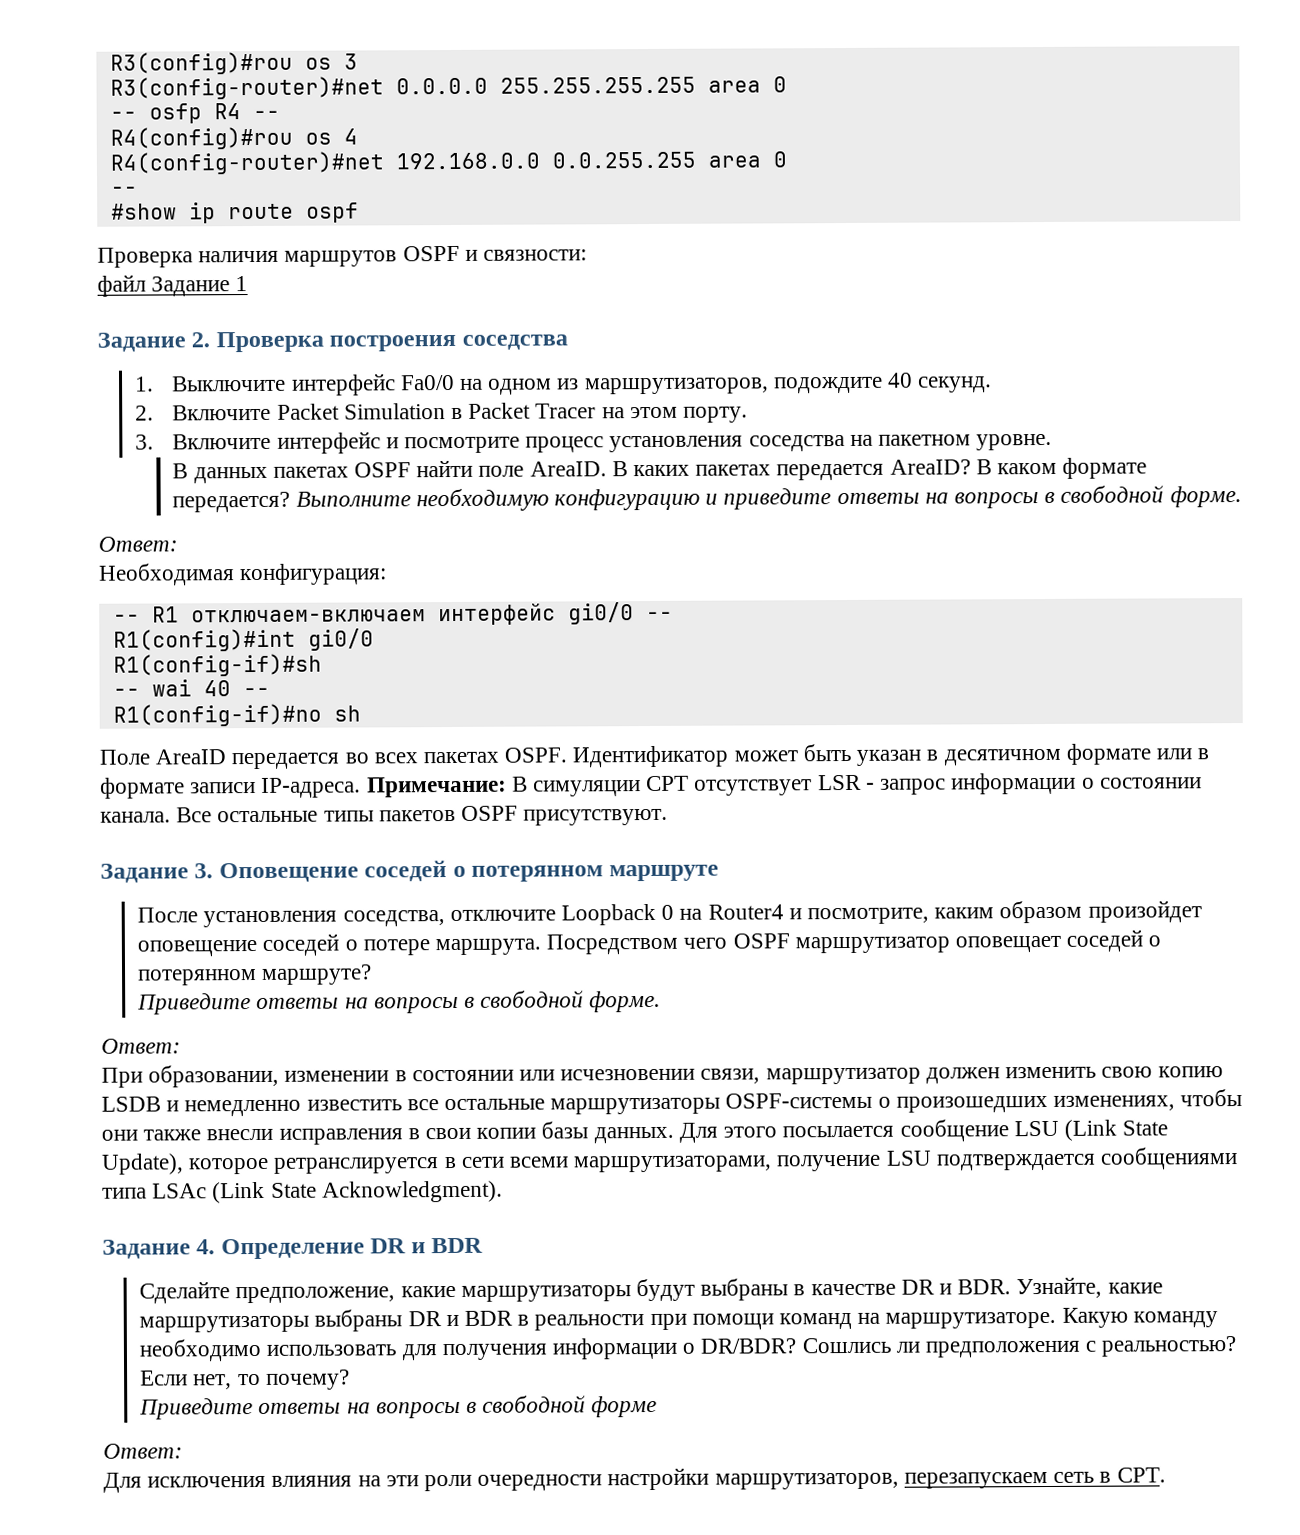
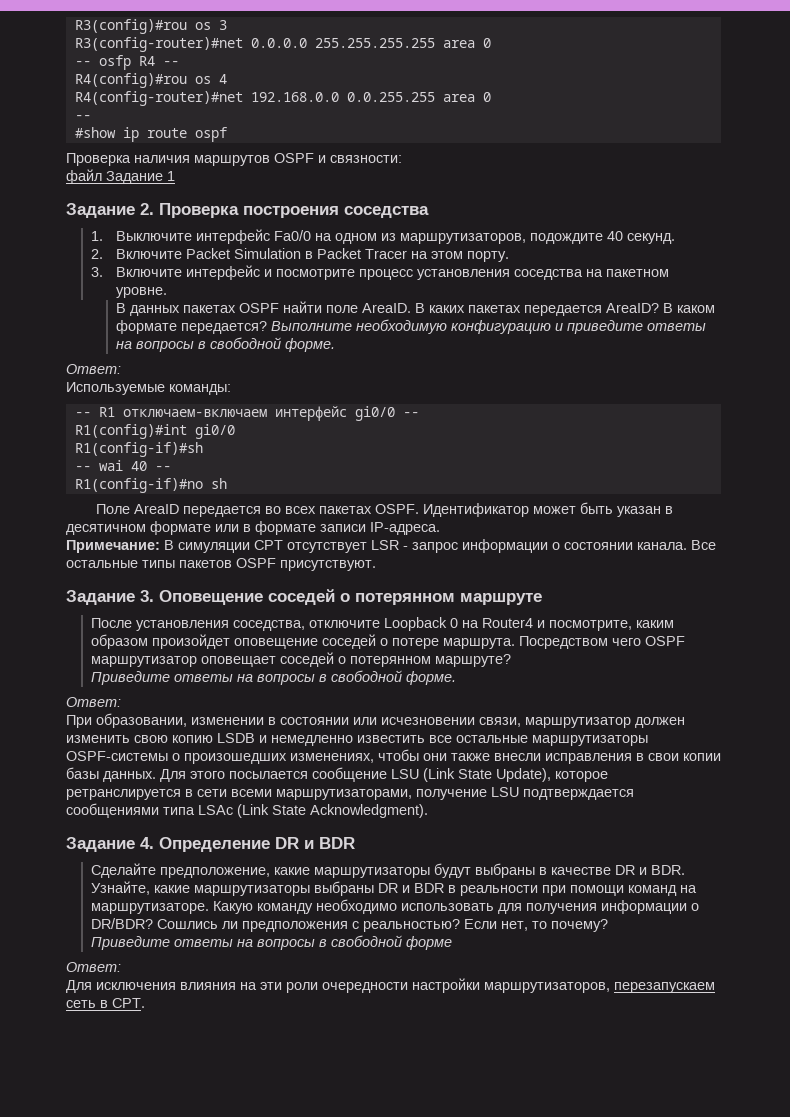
[98,563,388,586] Необходимая конфигурация: -> [66,382,231,395] Используемые команды:
(362, 787) none -> (440, 528) //

